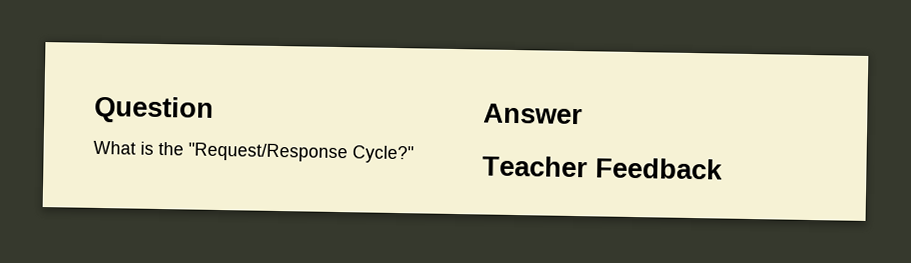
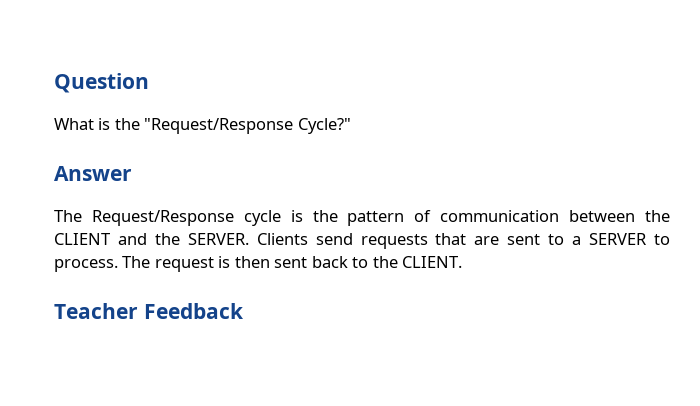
(583, 114) none -> [54,210,671,226] [54,233,670,249] [54,256,463,272] // The Request/Response cycle is the pattern of communication between the CLIENT and the SERVER. Clients send requests that are sent to a SERVER to process. The request is then sent back to the CLIENT.

